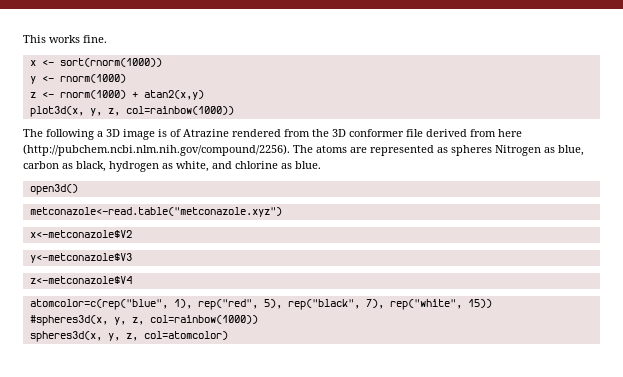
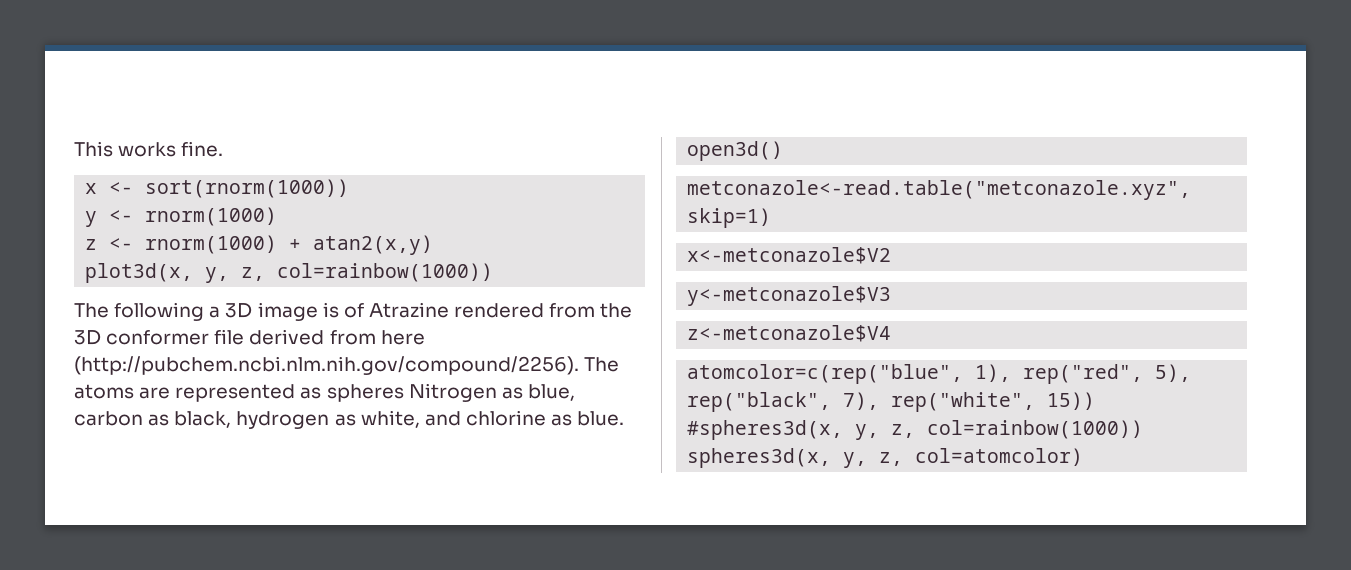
[29,207,282,217] metconazole<-read.table("metconazole.xyz") -> [687,180,1192,200] [687,208,772,228] metconazole<-read.table("metconazole.xyz", skip=1)

